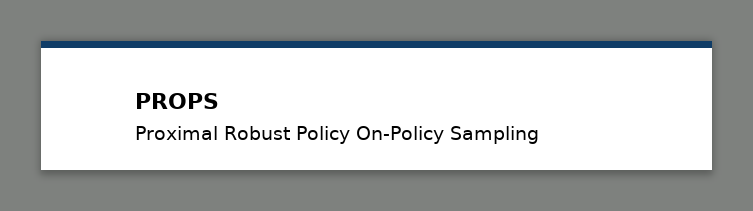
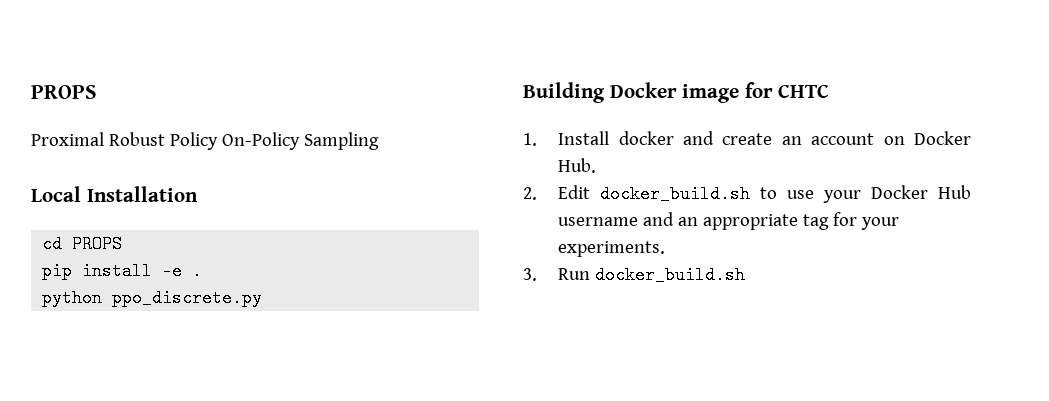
(539, 135) none -> [31,186,198,202] [42,235,123,253] [42,262,203,280] [42,289,263,307] [523,82,830,103] [523,131,971,146] [558,158,597,173] [523,185,971,203] [558,212,900,230] [558,241,666,257] [523,266,746,284] // Local Installation // cd PROPS // pip install -e . // python ppo_discrete.py // Building Docker image for CHTC // 1. Install docker and create an account on Docker Hub. // 2. Edit docker_build.sh to use your Docker Hub username and an appropriate tag for your experiments. // 3. Run docker_build.sh

